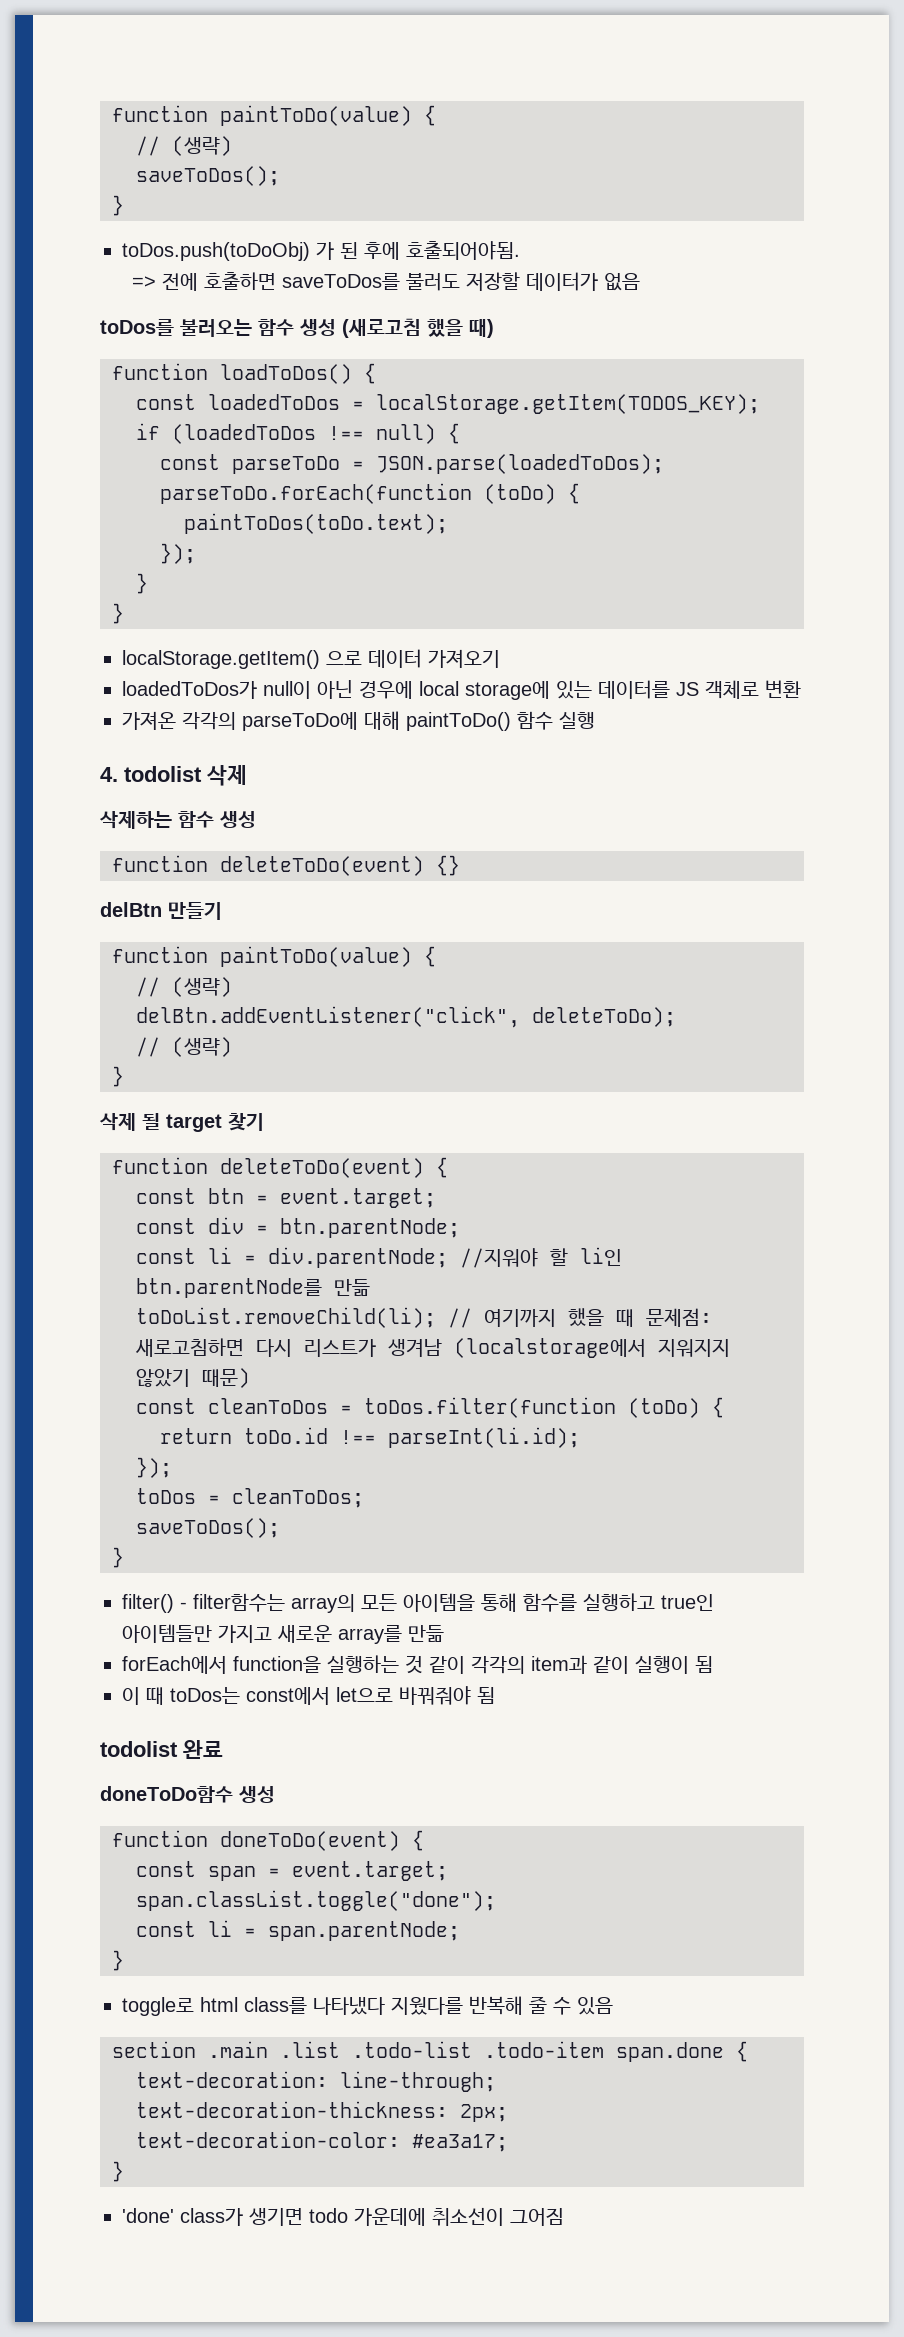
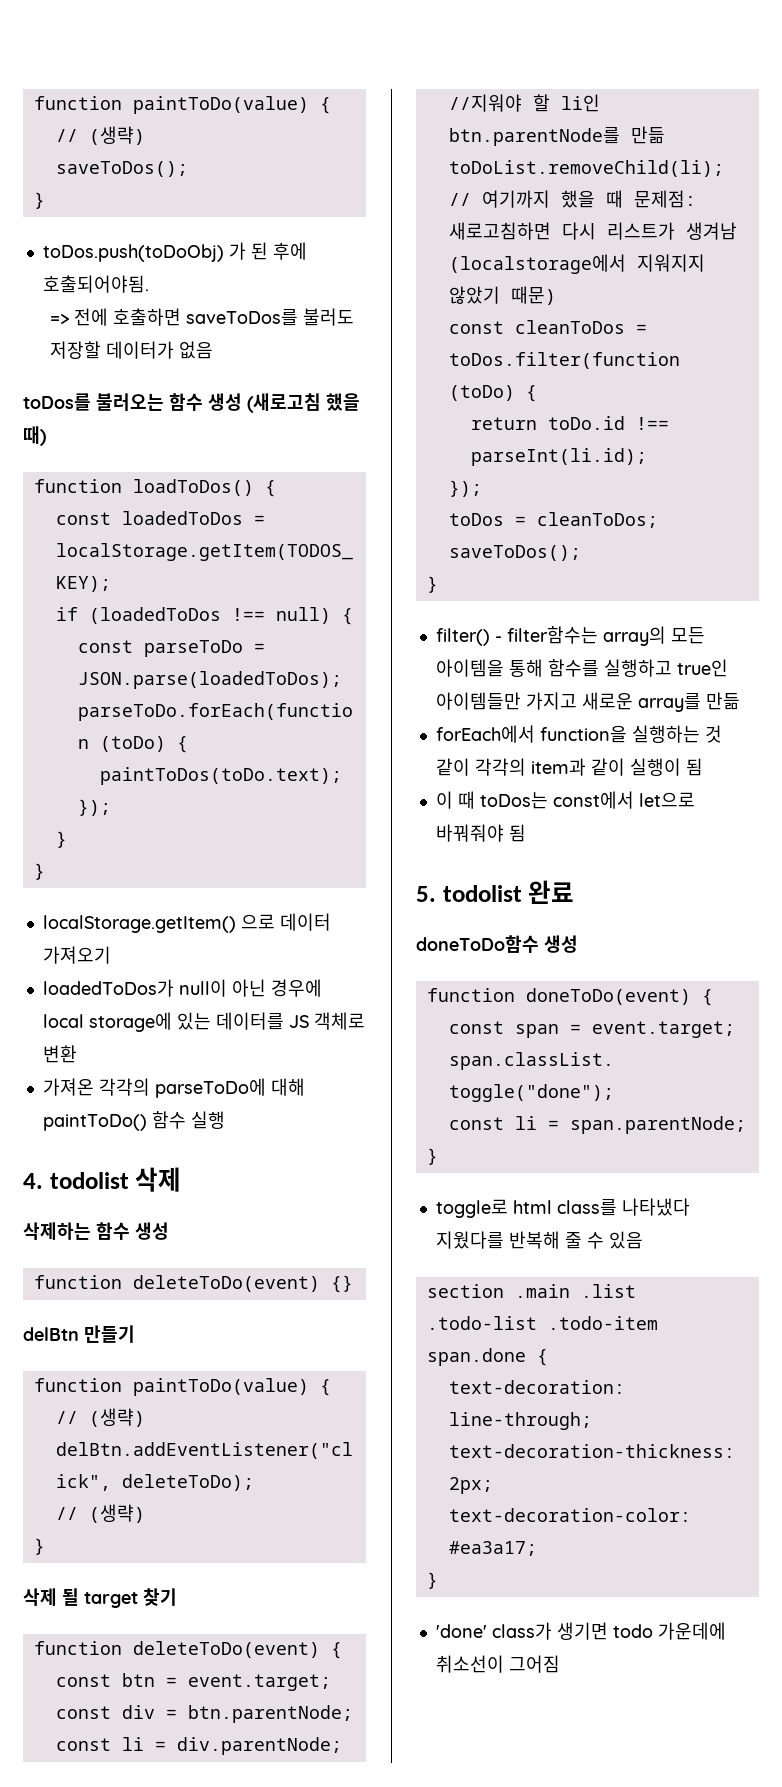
(495, 1695) none -> [416,886,436,902] 5.

